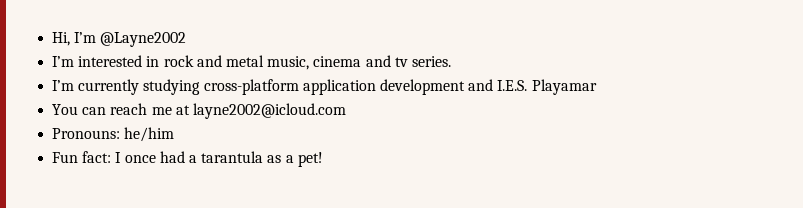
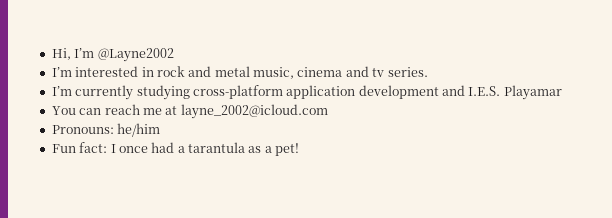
[192,103,346,119] layne2002@icloud.com -> [180,104,328,119] layne_2002@icloud.com

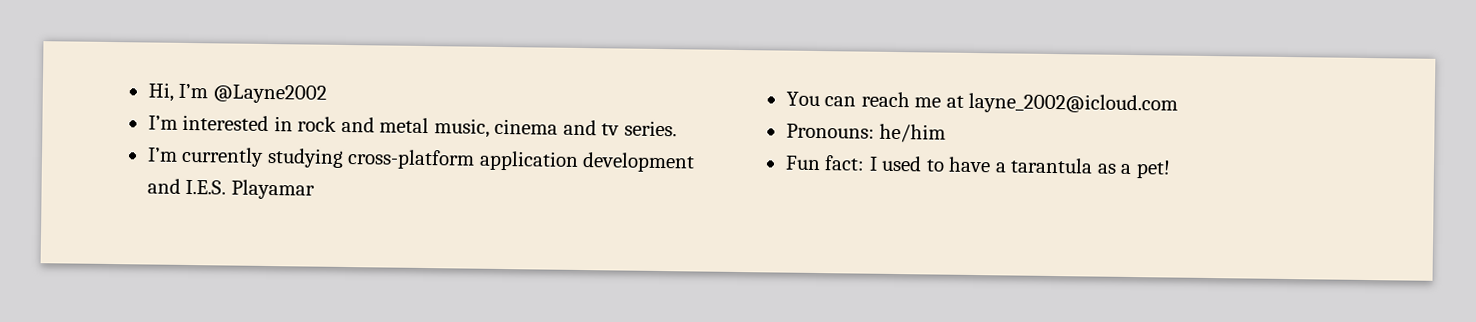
[118,142,175,153] once had -> [881,155,992,173] used to have

